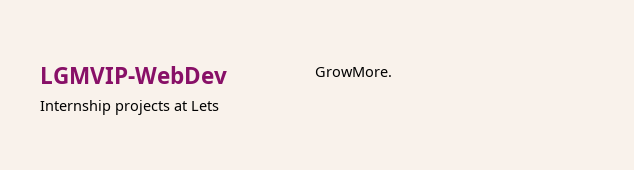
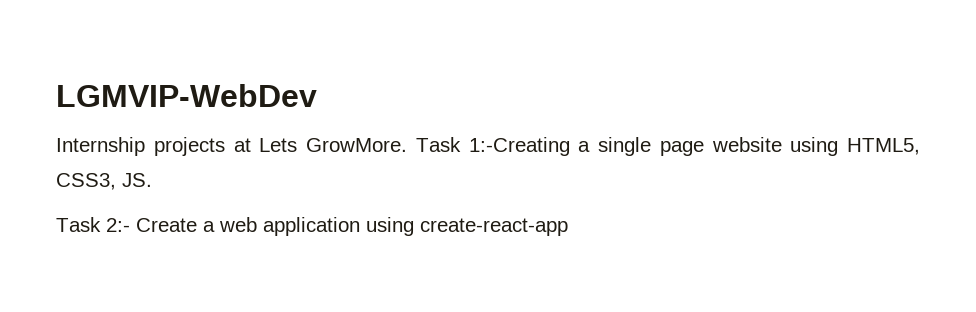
(392, 72) none -> [415,137,920,156] [56,173,152,190] [56,217,568,236] Task 1:-Creating a single page website using HTML5, CSS3, JS. // Task 2:- Create a web application using create-react-app

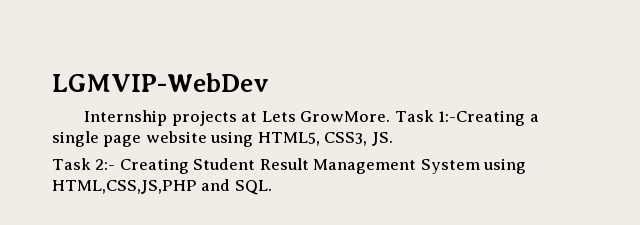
[136,217,568,236] Create a web application using create-react-app -> [119,158,527,174] [52,179,272,195] Creating Student Result Management System using HTML,CSS,JS,PHP and SQL.

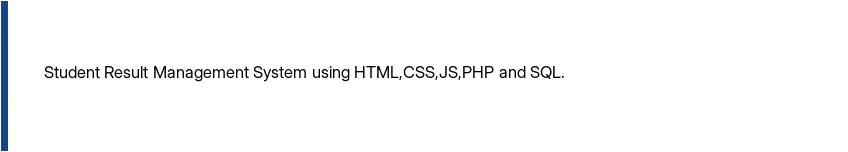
[52,73,269,92] [84,110,539,126] [52,131,393,147] [52,158,189,174] LGMVIP-WebDev // Internship projects at Lets GrowMore. Task 1:-Creating a single page website using HTML5, CSS3, JS. // Task 2:- Creating -> (43, 72) none

